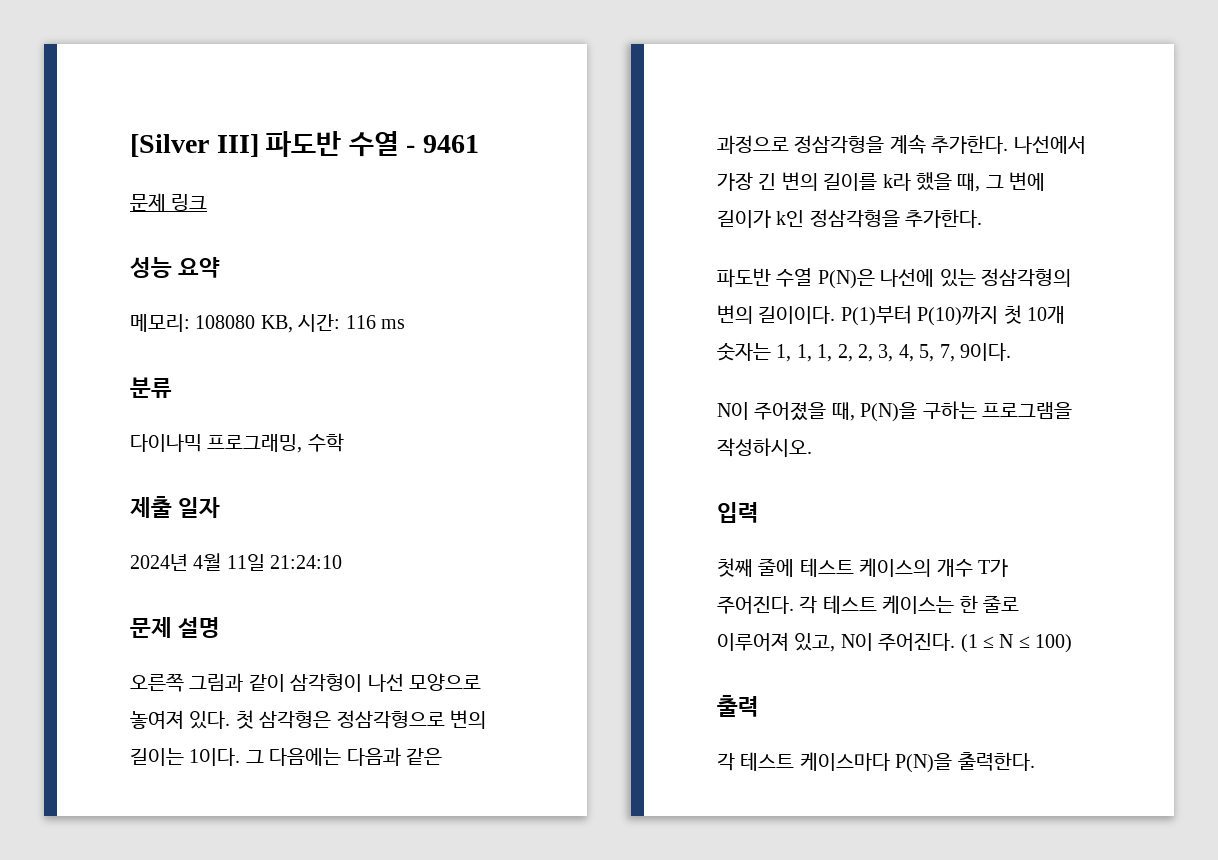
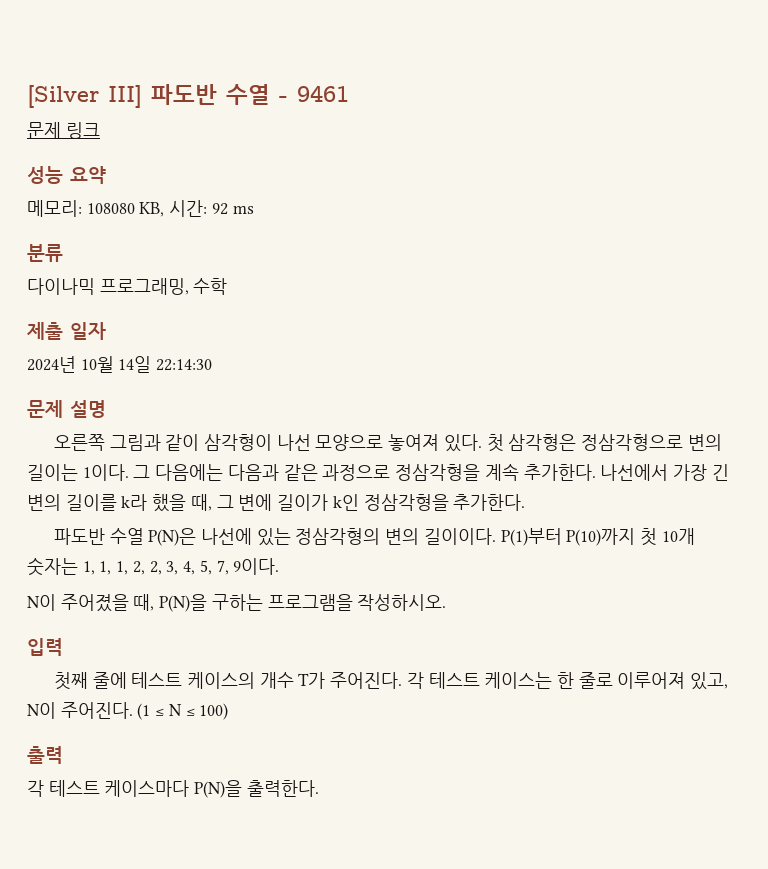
[345,315,376,329] 116 -> [211,203,228,215] 92
[193,553,343,571] 4월 11일 21:24:10 -> [80,356,213,373] 10월 14일 22:14:30

